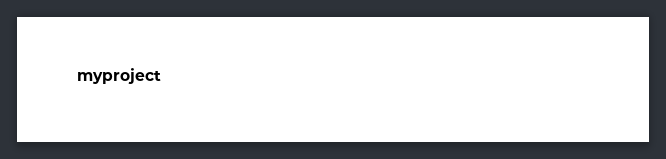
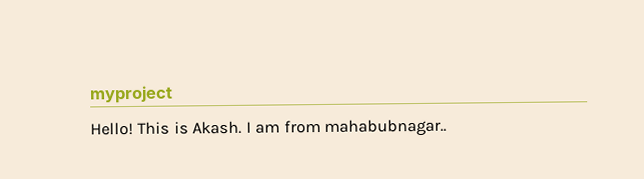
(161, 76) none -> [90,118,448,137] // Hello! This is Akash. I am from mahabubnagar..

